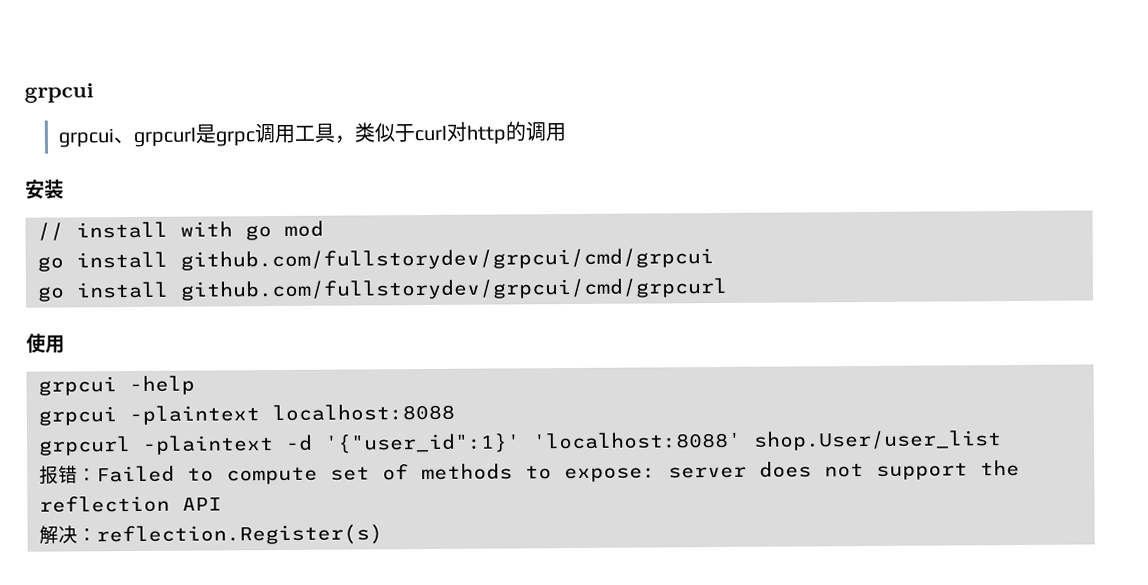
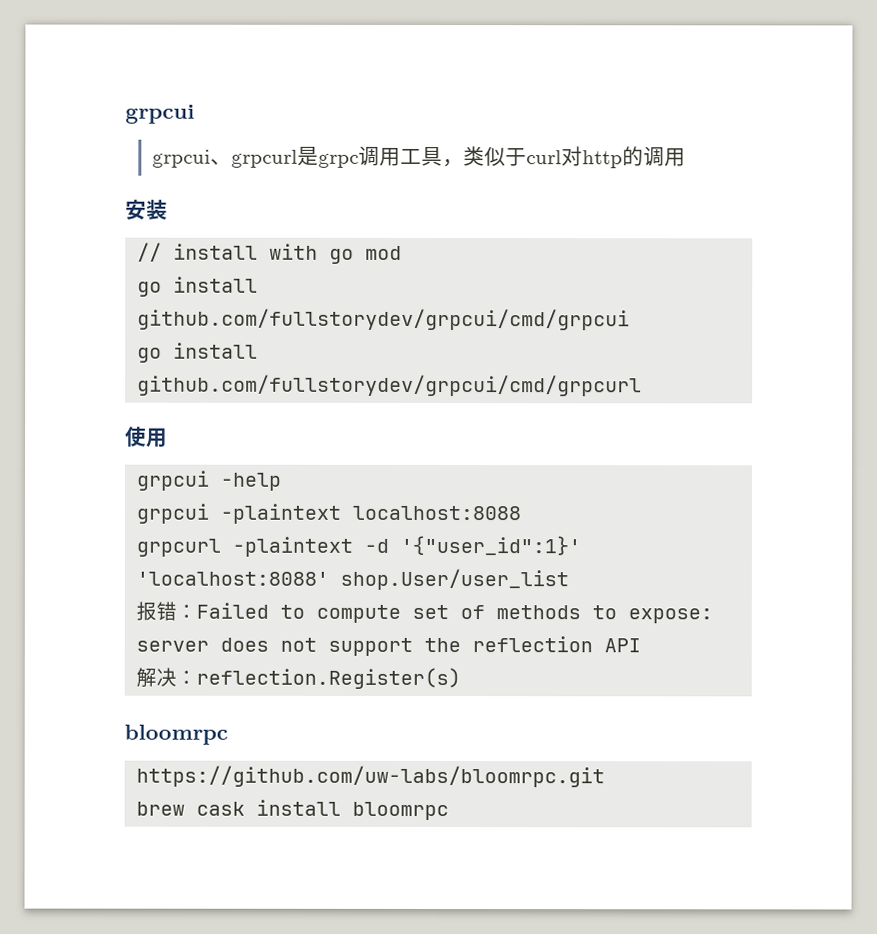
(383, 535) none -> [124,724,228,745] [136,765,606,788] [136,799,450,821] // bloomrpc // https://github.com/uw-labs/bloomrpc.git // brew cask install bloomrpc

